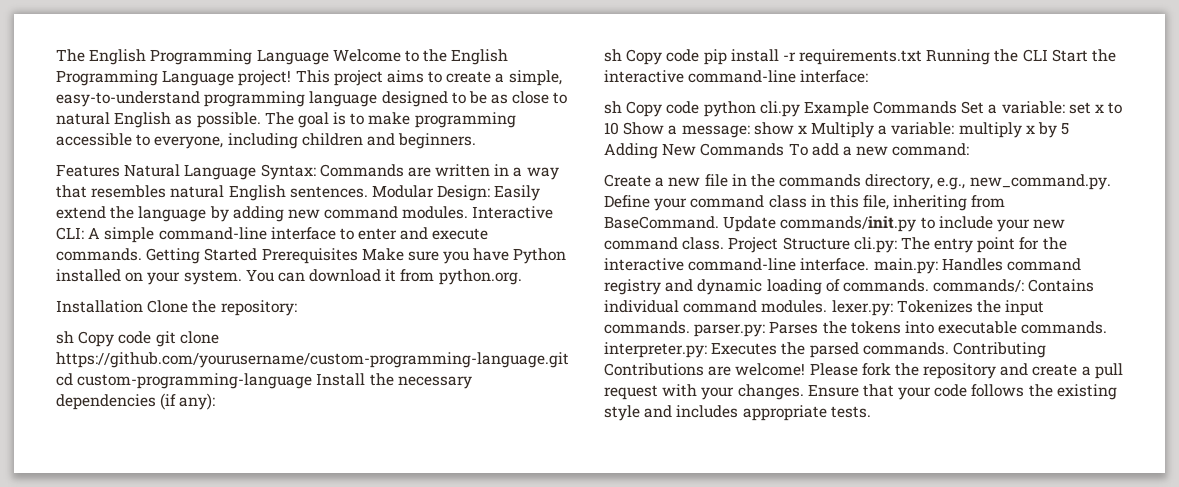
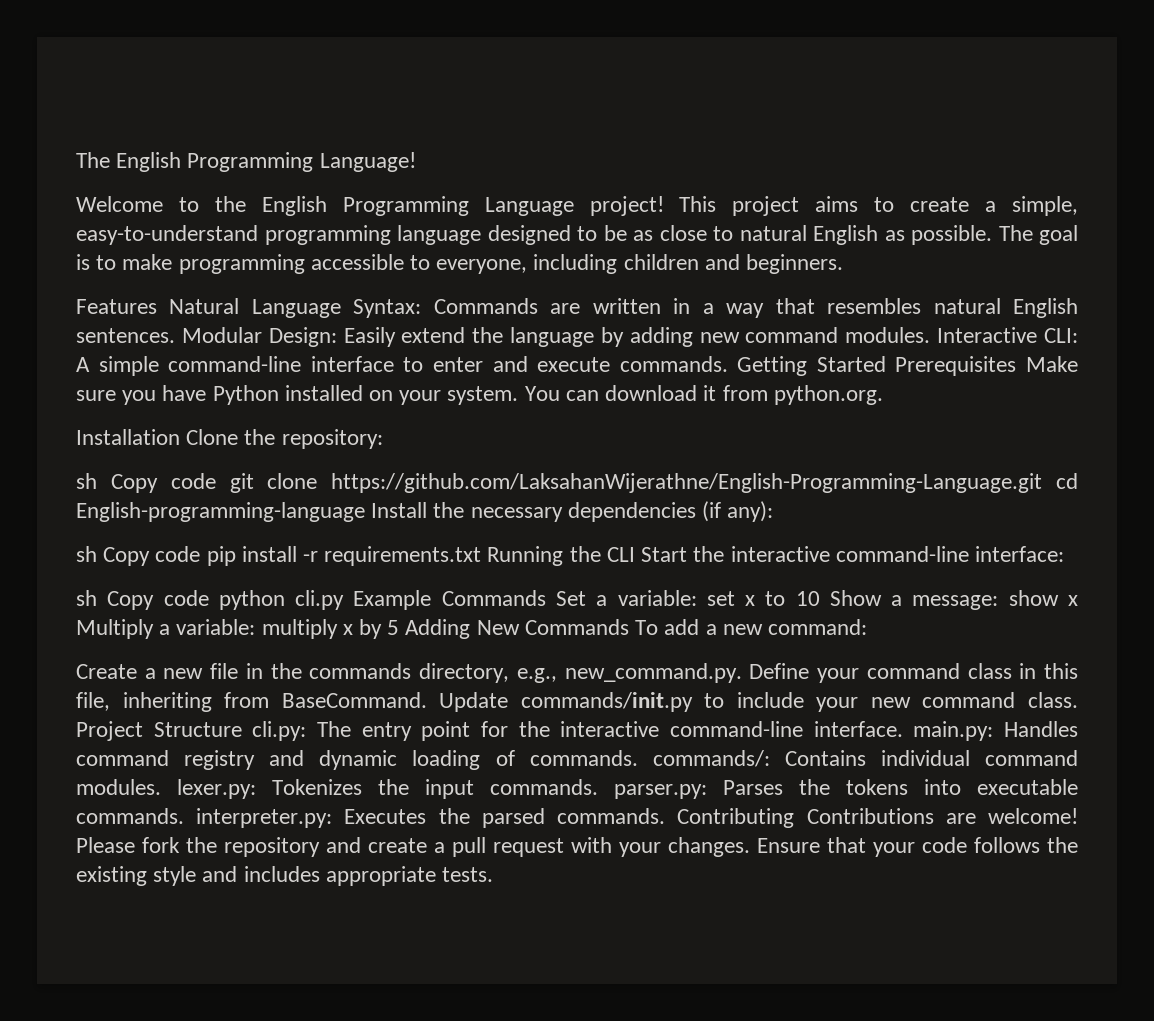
[256,49,329,65] Language -> [319,152,416,172] Language! //
[56,352,569,368] [56,373,313,389] https://github.com/yourusername/custom-programming-language.git cd custom-programming-language -> [331,473,1078,493] [76,502,365,522] https://github.com/LaksahanWijerathne/English-Programming-Language.git cd English-programming-language

